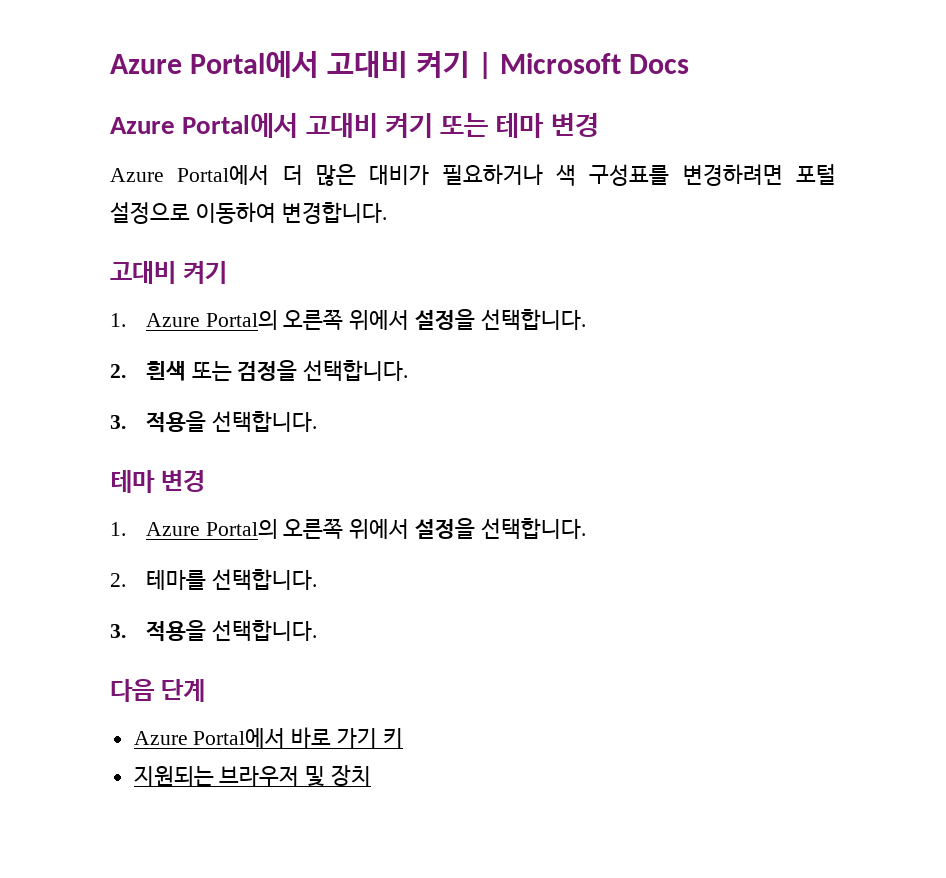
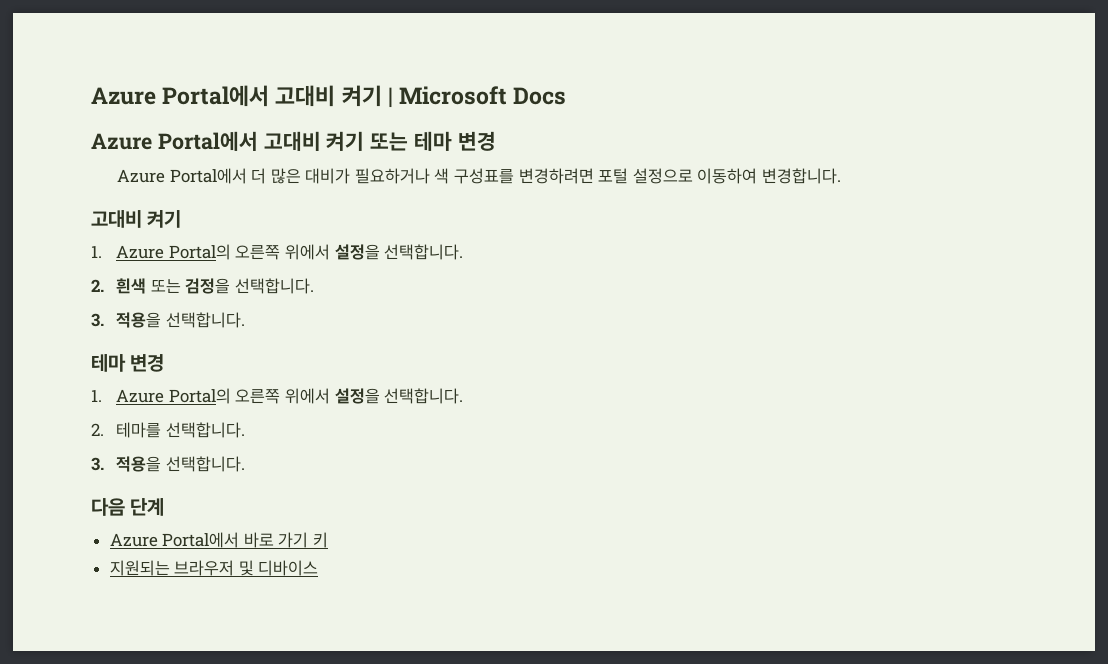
[331,765,372,786] 장치 -> [258,560,319,576] 디바이스

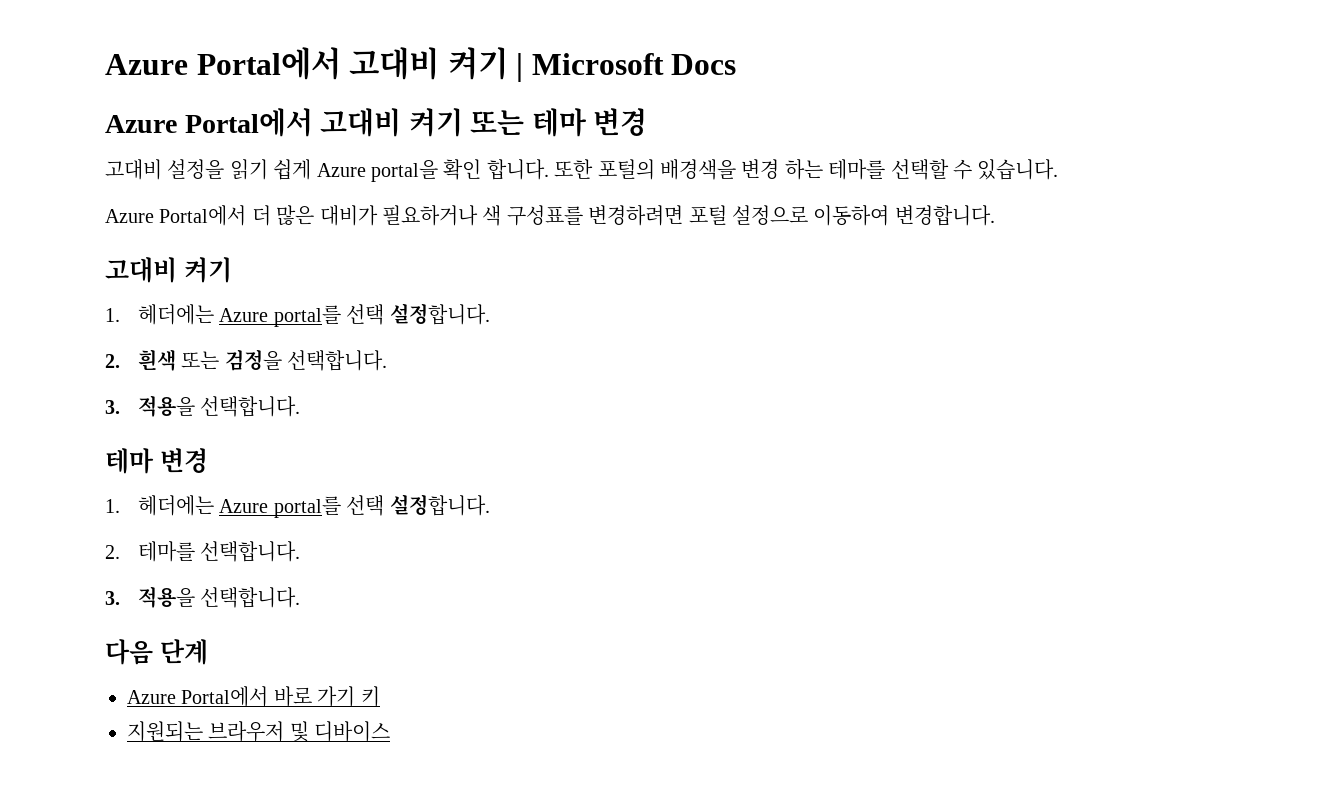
(496, 141) none -> [105,159,1059,182] // 고대비 설정을 읽기 쉽게 Azure portal을 확인 합니다. 또한 포털의 배경색을 변경 하는 테마를 선택할 수 있습니다.
[116,244,464,260] Azure Portal의 오른쪽 위에서 설정을 선택합니다. -> [137,303,490,327] 헤더에는 Azure portal를 선택 설정합니다.
[116,388,464,404] Azure Portal의 오른쪽 위에서 설정을 선택합니다. -> [137,494,490,518] 헤더에는 Azure portal를 선택 설정합니다.

